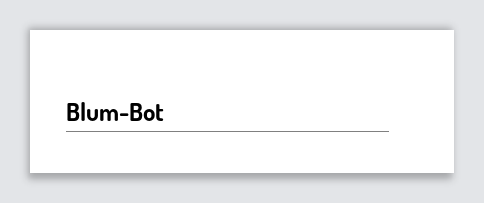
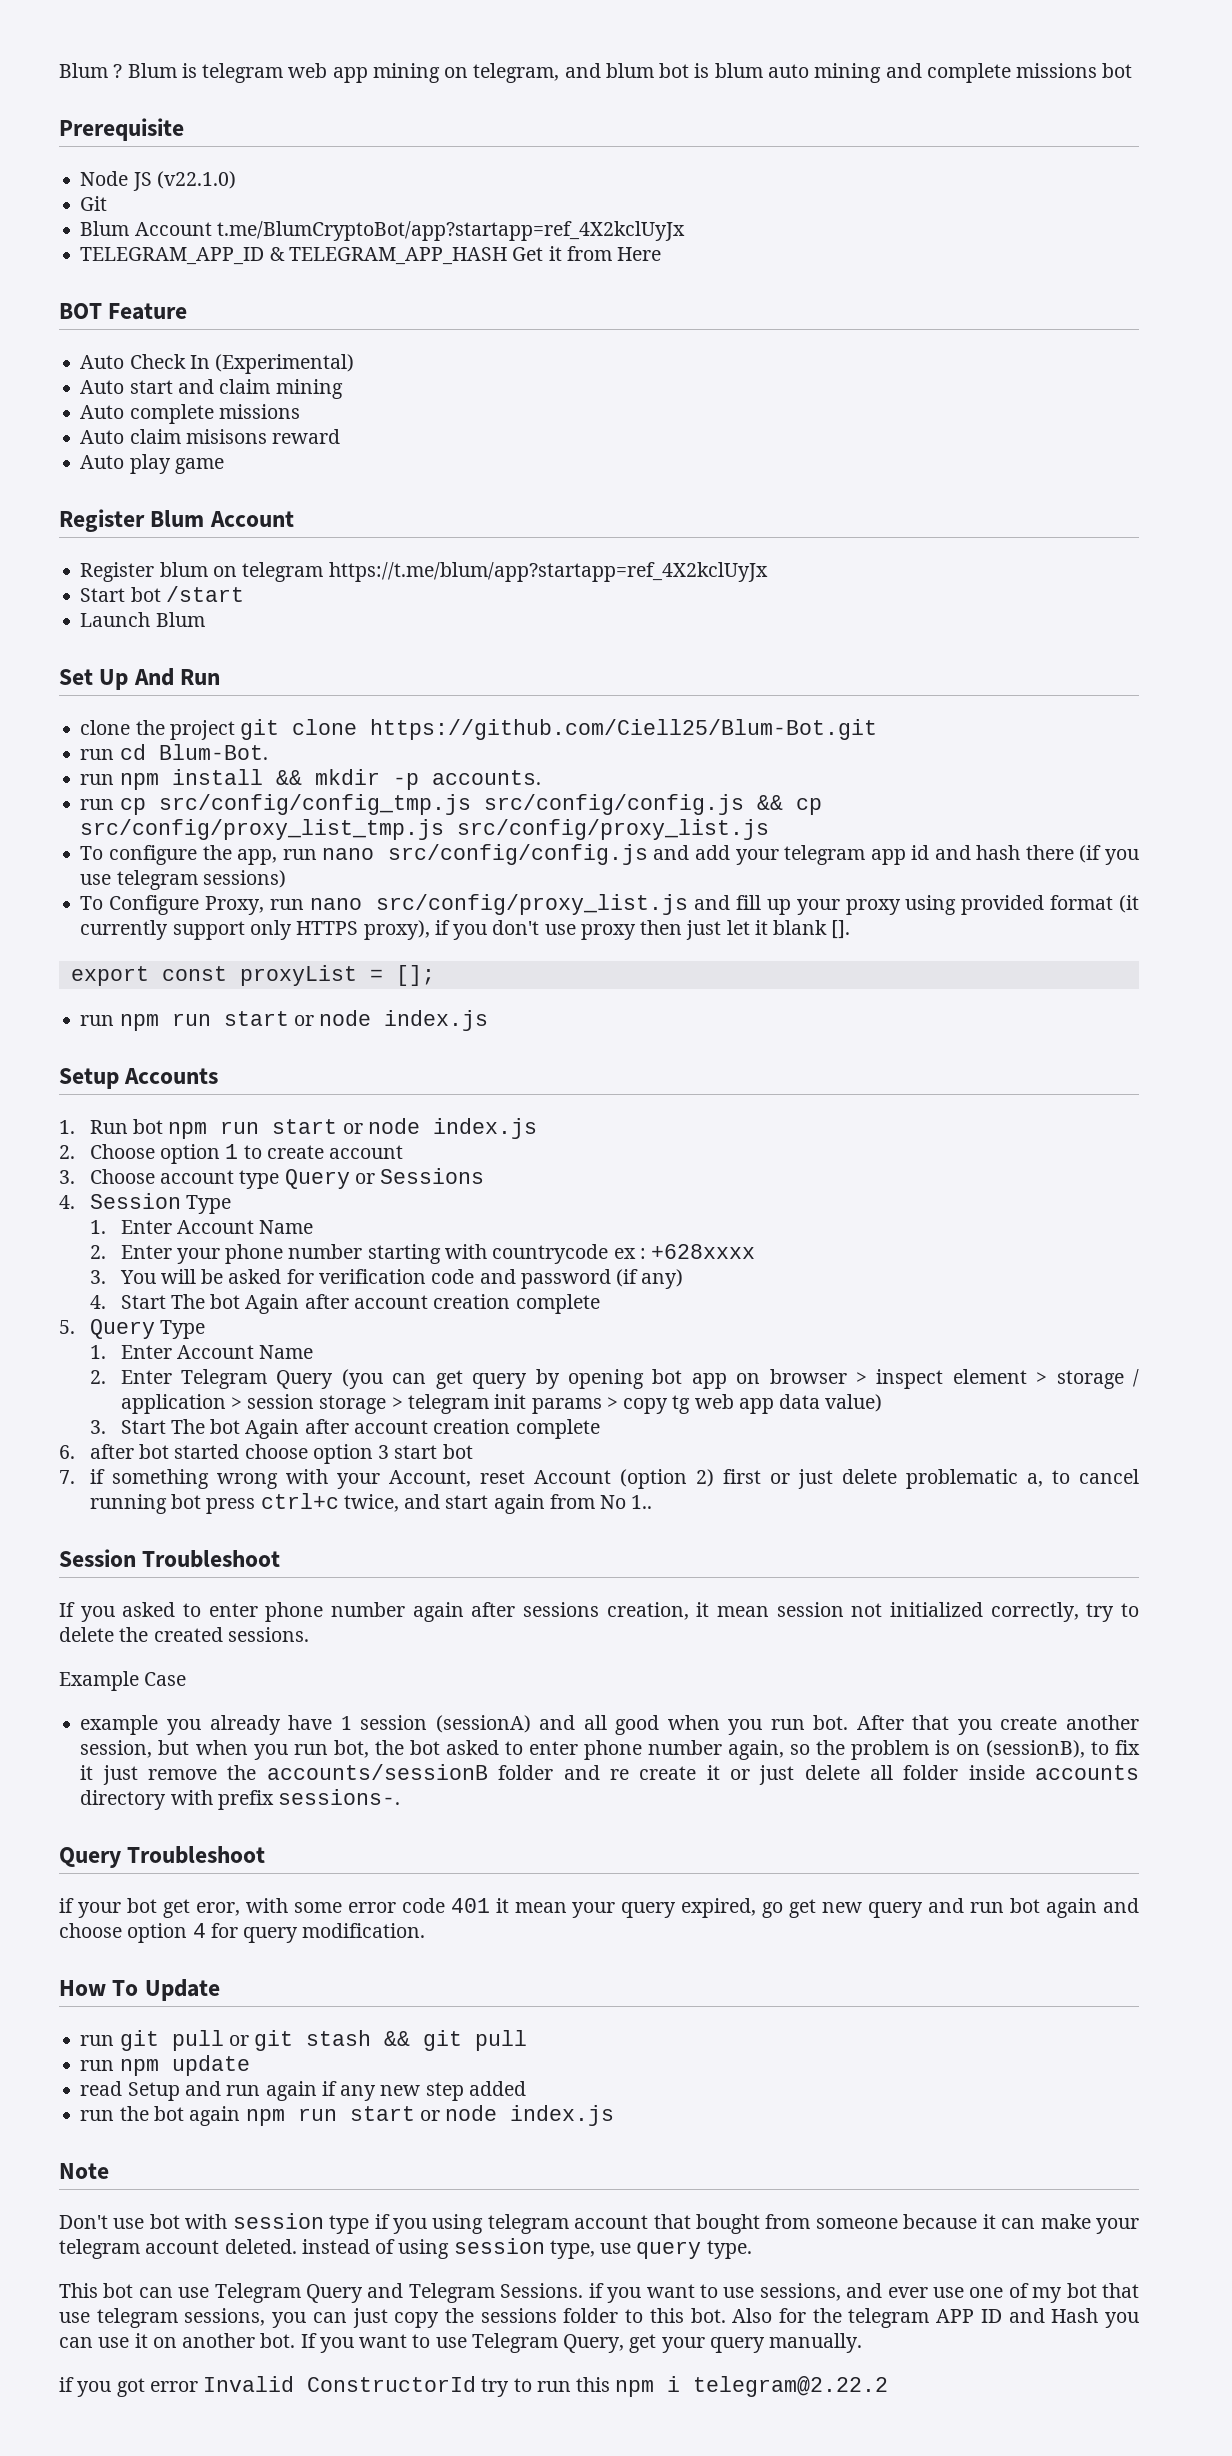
[66,102,164,121] Blum-Bot -> [59,63,1133,83] [59,118,184,141] [80,171,236,191] [80,196,108,211] [80,221,685,241] [80,246,662,265] [59,303,188,320] [80,354,355,374] [80,379,343,399] [80,404,300,424] [80,429,341,444] [80,454,224,474] [59,509,294,532] [80,562,768,582] [80,586,244,602] [80,612,205,627] [59,668,221,690] [80,719,878,740] [80,744,268,760] [80,769,541,790] [80,794,822,815] [80,819,770,840] [80,844,1139,865] [80,870,286,890] [80,894,1139,915] [80,920,851,940] [70,965,435,986] [80,1010,489,1031] [59,1068,219,1089] [59,1118,537,1139] [59,1144,404,1164] [59,1168,485,1189] [59,1193,232,1214] [89,1220,314,1234] [89,1244,756,1264] [89,1269,684,1289] [89,1294,600,1314] [59,1319,206,1339] [89,1345,314,1359] [89,1369,1139,1389] [120,1394,883,1414] [89,1419,600,1439] [59,1444,473,1464] [59,1469,1139,1489] [89,1493,653,1514] [59,1549,281,1568] [59,1602,1139,1622] [59,1627,309,1642] [59,1671,187,1691] [80,1715,1140,1735] [80,1740,1140,1760] [80,1764,1139,1785] [80,1789,401,1810] [59,1846,266,1868] [59,1898,1139,1918] [59,1923,426,1943] [59,1979,220,2001] [80,2030,528,2051] [80,2055,250,2076] [80,2081,526,2101] [80,2105,615,2126] [59,2163,109,2179] [59,2213,1140,2234] [59,2238,752,2259] [59,2283,1139,2303] [59,2308,1139,2328] [59,2333,863,2353] [59,2376,889,2397] Blum ? Blum is telegram web app mining on telegram, and blum bot is blum auto mining and complete missions bot // Prerequisite // Node JS (v22.1.0) // Git // Blum Account t.me/BlumCryptoBot/app?startapp=ref_4X2kclUyJx // TELEGRAM_APP_ID & TELEGRAM_APP_HASH Get it from Here // BOT Feature // Auto Check In (Experimental) // Auto start and claim mining // Auto complete missions // Auto claim misisons reward // Auto play game // Register Blum Account // Register blum on telegram https://t.me/blum/app?startapp=ref_4X2kclUyJx // Start bot /start // Launch Blum // Set Up And Run // clone the project git clone https://github.com/Ciell25/Blum-Bot.git // run cd Blum-Bot. // run npm install && mkdir -p accounts. // run cp src/config/config_tmp.js src/config/config.js && cp src/config/proxy_list_tmp.js src/config/proxy_list.js // To configure the app, run nano src/config/config.js and add your telegram app id and hash there (if you use telegram sessions) // To Configure Proxy, run nano src/config/proxy_list.js and fill up your proxy using provided format (it currently support only HTTPS proxy), if you don't use proxy then just let it blank []. // export const proxyList = []; // run npm run start or node index.js // Setup Accounts // 1. Run bot npm run start or node index.js // 2. Choose option 1 to create account // 3. Choose account type Query or Sessions // 4. Session Type // 1. Enter Account Name // 2. Enter your phone number starting with countrycode ex : +628xxxx // 3. You will be asked for verification code and password (if any) // 4. Start The bot Again after account creation complete // 5. Query Type // 1. Enter Account Name // 2. Enter Telegram Query (you can get query by opening bot app on browser > inspect element > storage / application > session storage > telegram init params > copy tg web app data value) // 3. Start The bot Again after account creation complete // 6. after bot started choose option 3 start bot // 7. if something wrong with your Account, reset Account (option 2) first or just delete problematic a, to cancel running bot press ctrl+c twice, and start again from No 1.. // Session Troubleshoot // If you asked to enter phone number again after sessions creation, it mean session not initialized correctly, try to delete the created sessions. // Example Case // example you already have 1 session (sessionA) and all good when you run bot. After that you create another session, but when you run bot, the bot asked to enter phone number again, so the problem is on (sessionB), to fix it just remove the accounts/sessionB folder and re create it or just delete all folder inside accounts directory with prefix sessions-. // Query Troubleshoot // if your bot get eror, with some error code 401 it mean your query expired, go get new query and run bot again and choose option 4 for query modification. // How To Update // run git pull or git stash && git pull // run npm update // read Setup and run again if any new step added // run the bot again npm run start or node index.js // Note // Don't use bot with session type if you using telegram account that bought from someone because it can make your telegram account deleted. instead of using session type, use query type. // This bot can use Telegram Query and Telegram Sessions. if you want to use sessions, and ever use one of my bot that use telegram sessions, you can just copy the sessions folder to this bot. Also for the telegram APP ID and Hash you can use it on another bot. If you want to use Telegram Query, get your query manually. // if you got error Invalid ConstructorId try to run this npm i telegram@2.22.2

